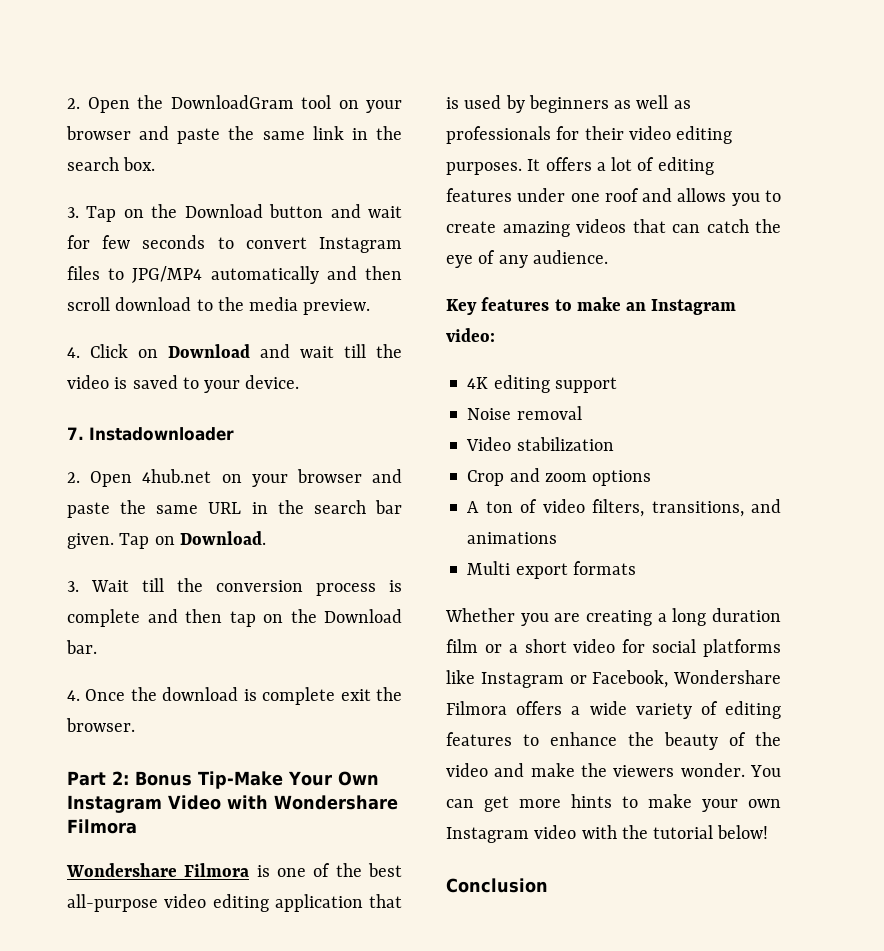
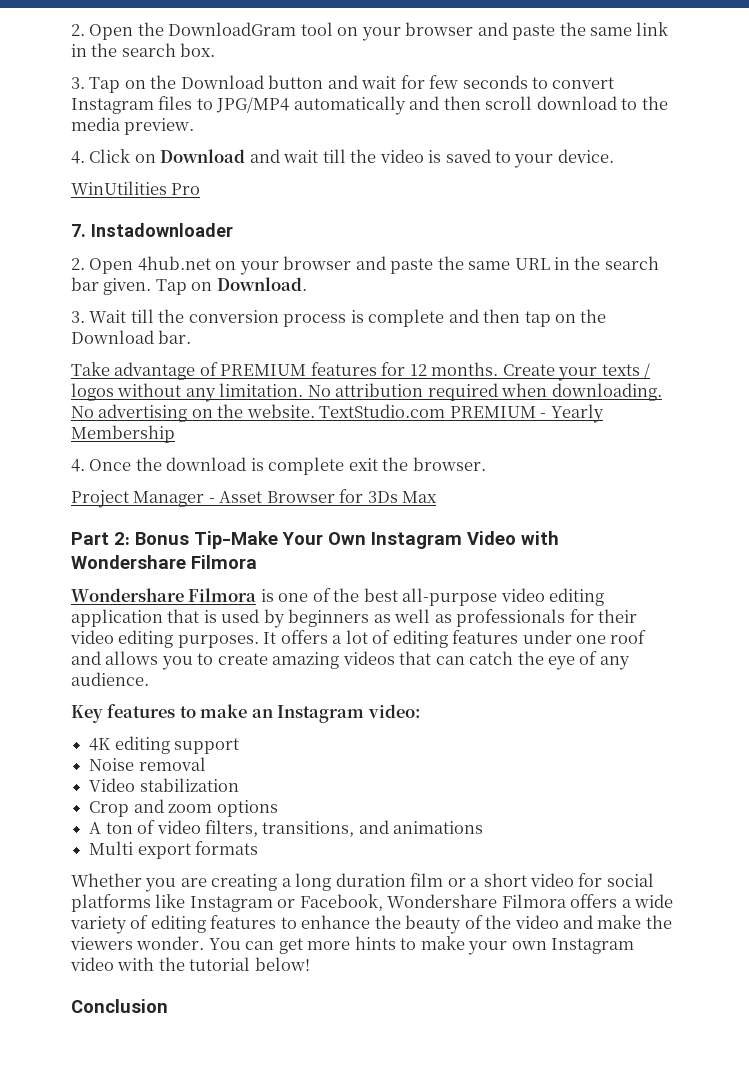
(300, 382) none -> [71,181,201,195] // WinUtilities Pro
(97, 647) none -> [71,362,651,381] [71,383,662,402] [71,404,604,423] [71,425,175,443] // Take advantage of PREMIUM features for 12 months. Create your texts / logos without any limitation. No attribution required when downloading. No advertising on the website. TextStudio.com PREMIUM - Yearly Membership
(135, 725) none -> [71,489,438,508] // Project Manager - Asset Browser for 3Ds Max

